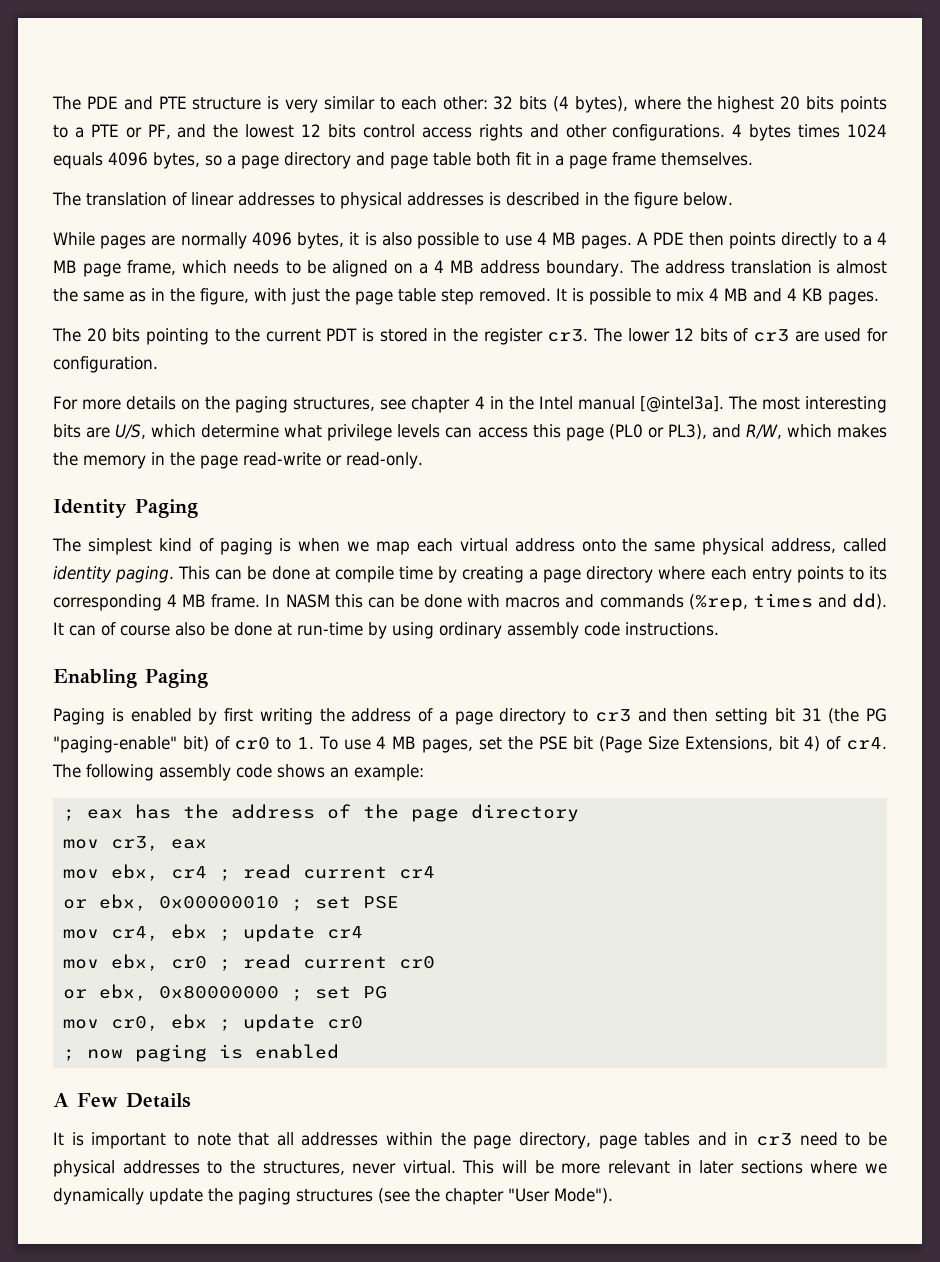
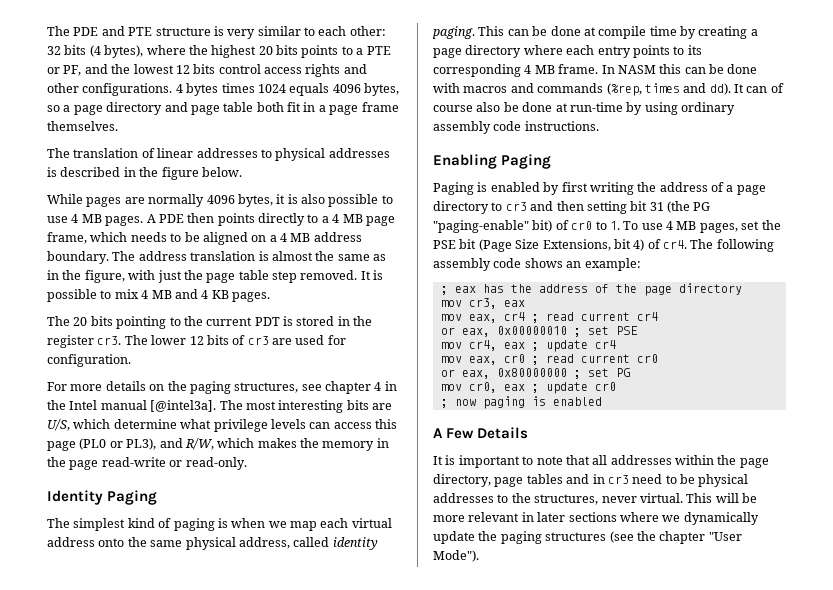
[110,864,159,881] ebx, -> [468,314,497,323] eax,
[98,894,147,911] ebx, -> [461,328,490,337] eax,
[170,924,207,939] ebx -> [503,342,525,349] eax
[110,954,159,971] ebx, -> [468,356,497,365] eax,
[98,984,147,1001] ebx, -> [461,370,490,379] eax,
[170,1014,207,1029] ebx -> [503,384,525,391] eax

